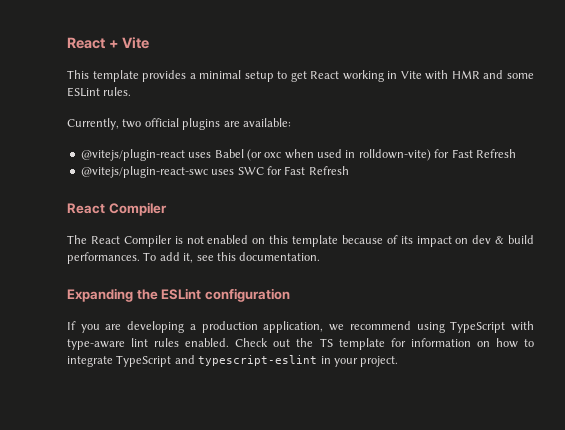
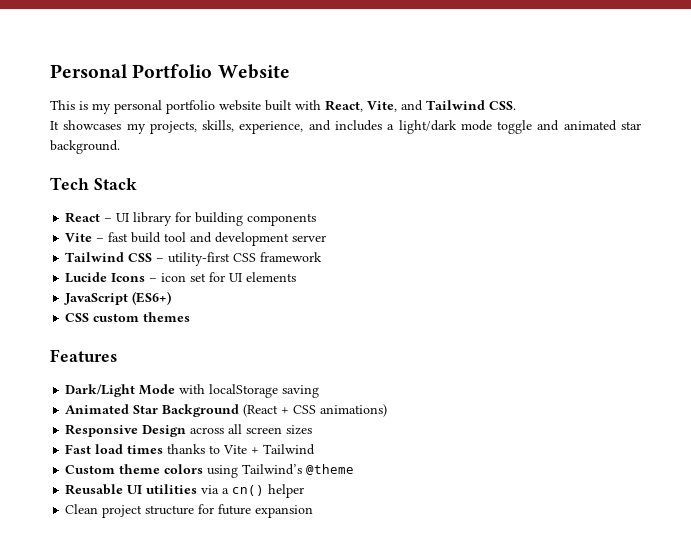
[67,37,149,49] [67,70,535,82] [67,87,132,97] [67,118,291,130] [80,149,516,161] [80,166,349,178] [67,202,167,216] [67,235,534,247] [67,252,321,264] [67,288,290,302] [67,321,535,333] [67,338,534,350] [67,355,399,367] React + Vite // This template provides a minimal setup to get React working in Vite with HMR and some ESLint rules. // Currently, two official plugins are available: // @vitejs/plugin-react uses Babel (or oxc when used in rolldown-vite) for Fast Refresh // @vitejs/plugin-react-swc uses SWC for Fast Refresh // React Compiler // The React Compiler is not enabled on this template because of its impact on dev & build performances. To add it, see this documentation. // Expanding the ESLint configuration // If you are developing a production application, we recommend using TypeScript with type-aware lint rules enabled. Check out the TS template for information on how to integrate TypeScript and typescript-eslint in your project. -> [50,64,290,79] [50,100,516,114] [50,120,641,134] [50,140,120,154] [50,177,137,190] [65,212,317,226] [65,232,327,246] [65,252,323,266] [65,272,297,283] [64,291,172,305] [65,312,191,322] [50,349,117,362] [65,384,320,398] [65,404,388,417] [65,424,313,437] [65,444,316,455] [65,464,355,478] [65,484,305,498] [65,504,314,518] Personal Portfolio Website // This is my personal portfolio website built with React, Vite, and Tailwind CSS. // It showcases my projects, skills, experience, and includes a light/dark mode toggle and animated star background. // Tech Stack // React – UI library for building components // Vite – fast build tool and development server // Tailwind CSS – utility-first CSS framework // Lucide Icons – icon set for UI elements // JavaScript (ES6+) // CSS custom themes // Features // Dark/Light Mode with localStorage saving // Animated Star Background (React + CSS animations) // Responsive Design across all screen sizes // Fast load times thanks to Vite + Tailwind // Custom theme colors using Tailwind’s @theme // Reusable UI utilities via a cn() helper // Clean project structure for future expansion

